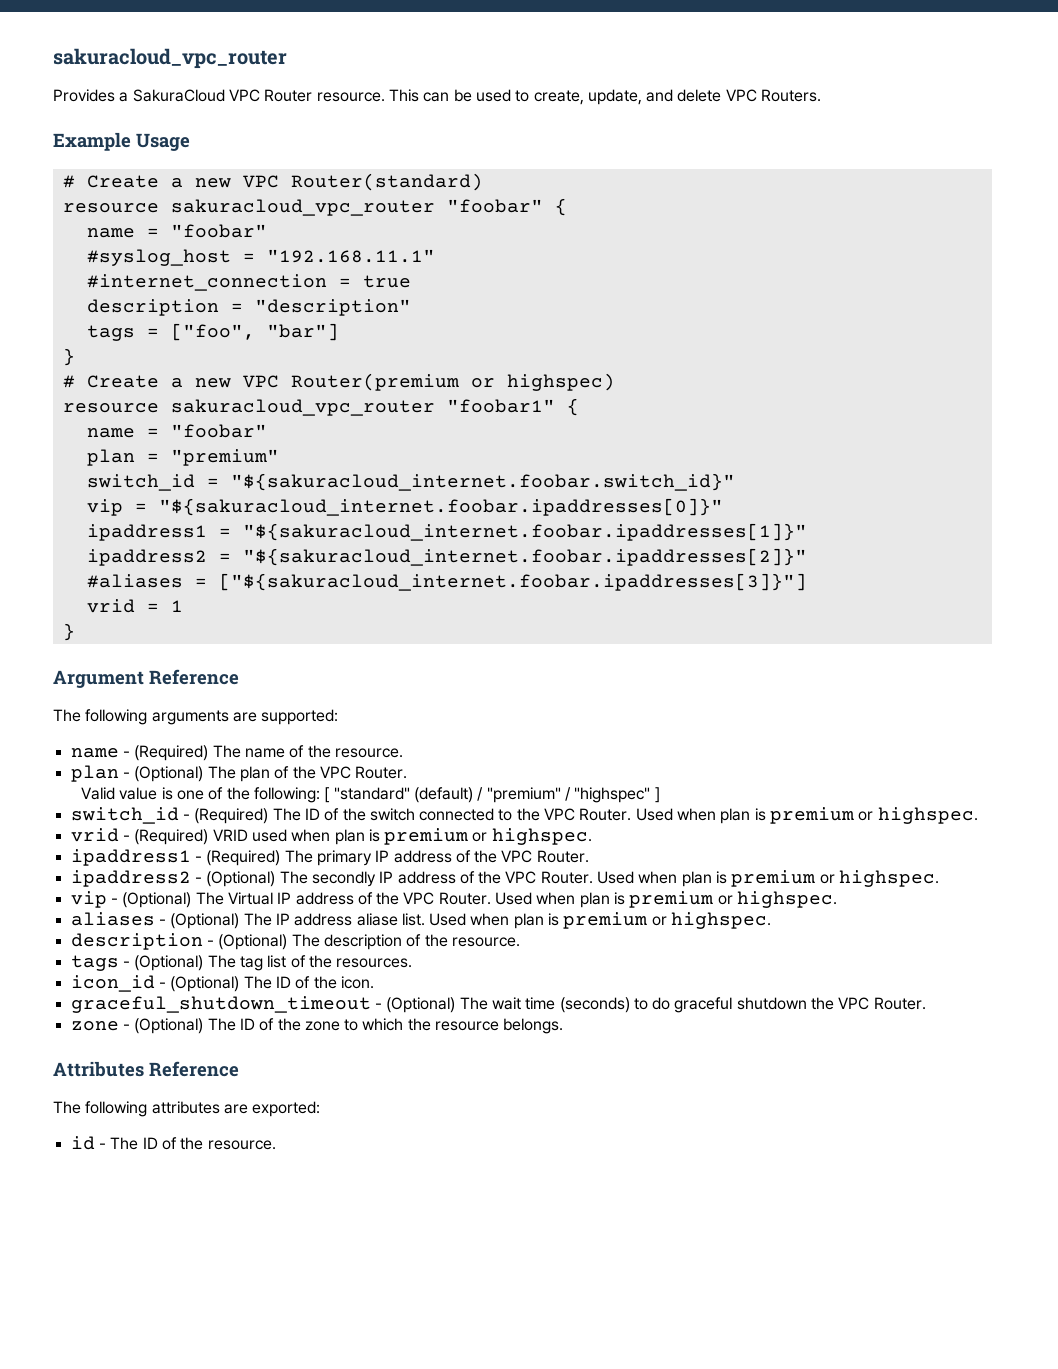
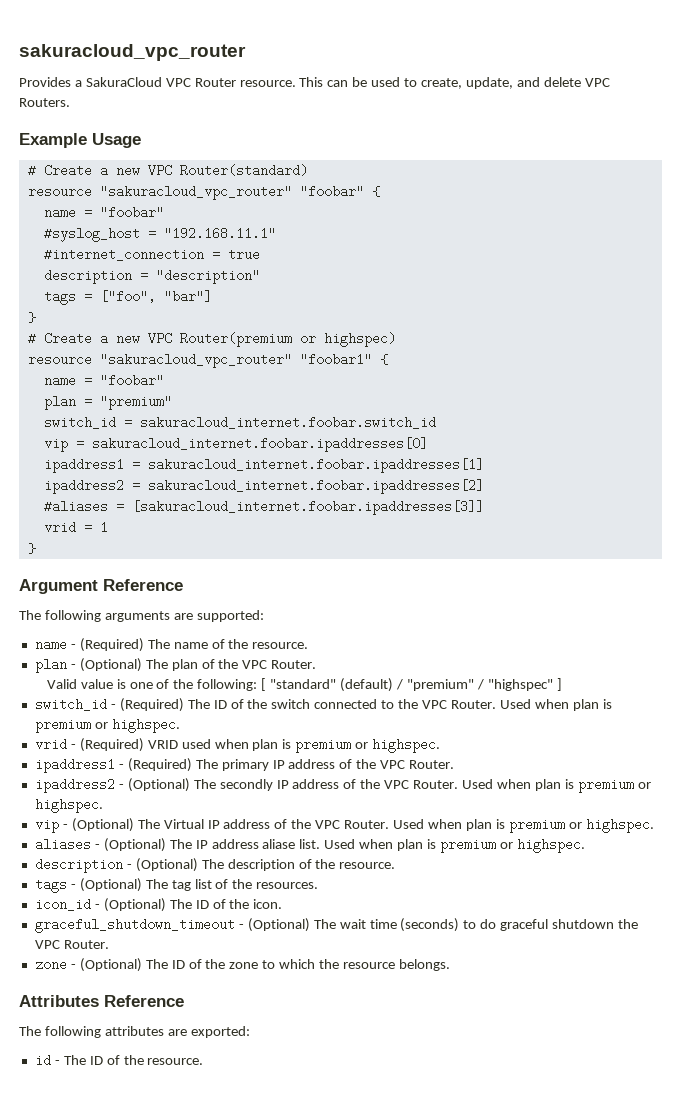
[170,199,435,216] sakuracloud_vpc_router -> [99,185,292,200] "sakuracloud_vpc_router"
[170,399,435,416] sakuracloud_vpc_router -> [99,353,292,368] "sakuracloud_vpc_router"
[230,473,735,491] "${sakuracloud_internet.foobar.switch_id}" -> [139,416,436,429] sakuracloud_internet.foobar.switch_id
[158,498,723,516] "${sakuracloud_internet.foobar.ipaddresses[0]}" -> [91,437,428,452] sakuracloud_internet.foobar.ipaddresses[0]
[242,523,807,541] "${sakuracloud_internet.foobar.ipaddresses[1]}" -> [147,458,484,473] sakuracloud_internet.foobar.ipaddresses[1]
[242,548,807,566] "${sakuracloud_internet.foobar.ipaddresses[2]}" -> [147,479,484,494] sakuracloud_internet.foobar.ipaddresses[2]
[218,573,807,591] ["${sakuracloud_internet.foobar.ipaddresses[3]}"] -> [131,500,484,515] [sakuracloud_internet.foobar.ipaddresses[3]]

